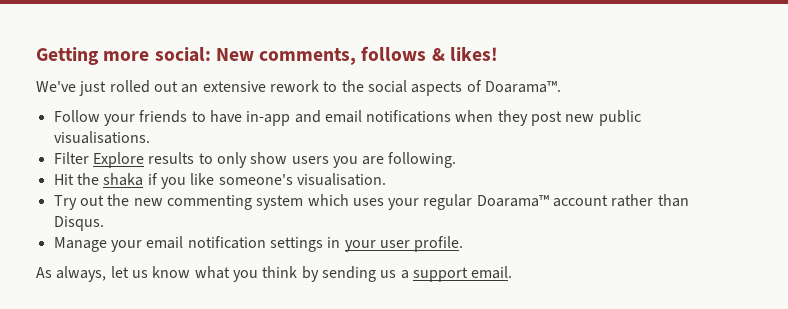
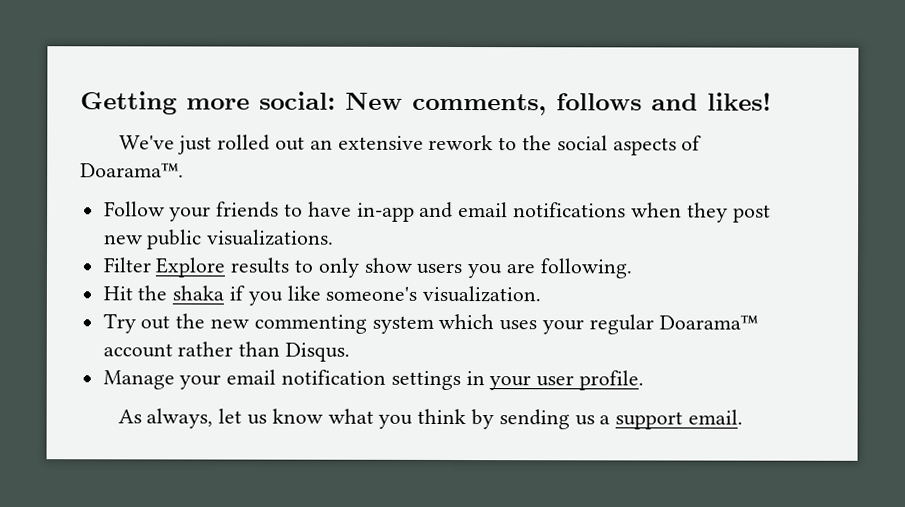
[431,48,445,61] & -> [651,93,698,111] and
[53,131,150,144] visualisations. -> [207,229,335,246] visualizations.
[296,173,386,186] visualisation. -> [422,285,542,303] visualization.

